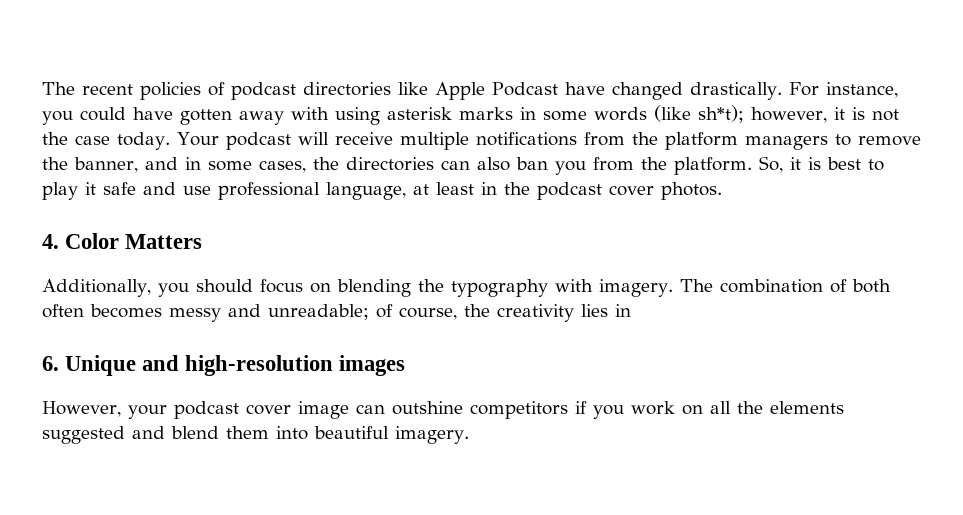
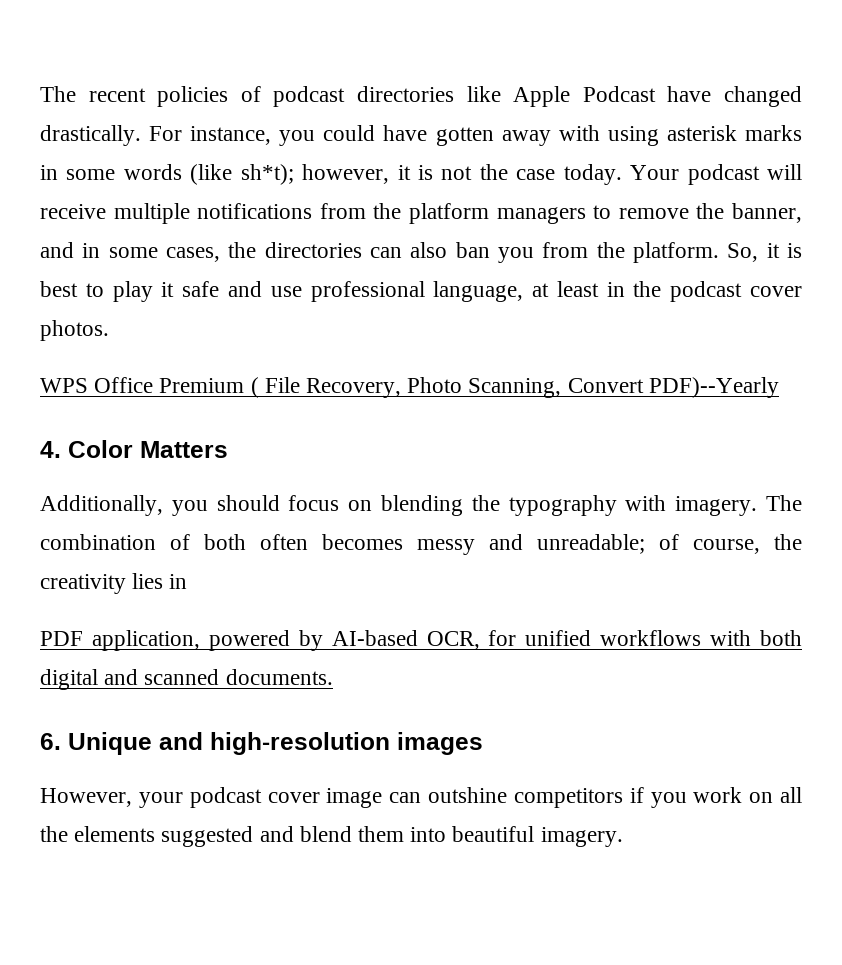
(722, 191) none -> [40,377,779,398] // WPS Office Premium ( File Recovery, Photo Scanning, Convert PDF)--Yearly
(631, 310) none -> [40,630,802,651] [40,669,333,690] // PDF application, powered by AI-based OCR, for unified workflows with both digital and scanned documents.

